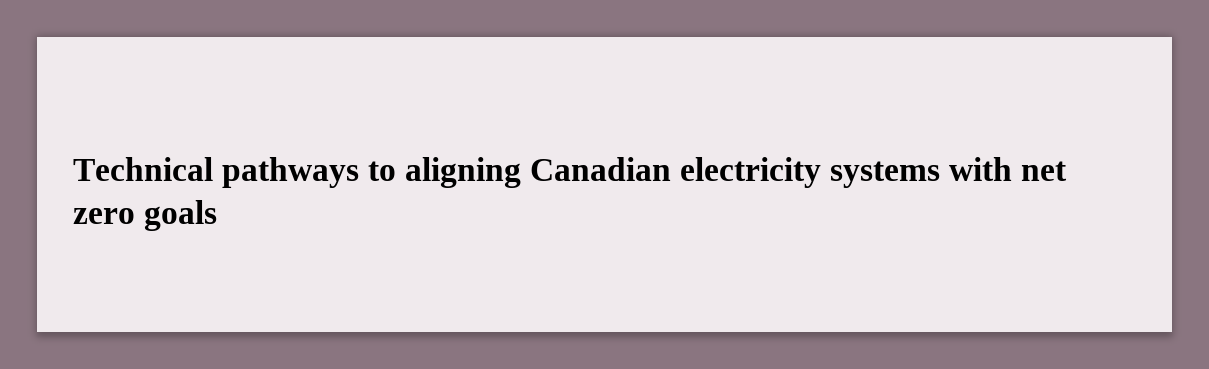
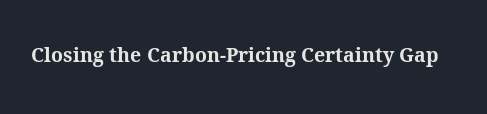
[73,157,1068,188] [73,200,218,231] Technical pathways to aligning Canadian electricity systems with net zero goals -> [31,47,440,67] Closing the Carbon-Pricing Certainty Gap

